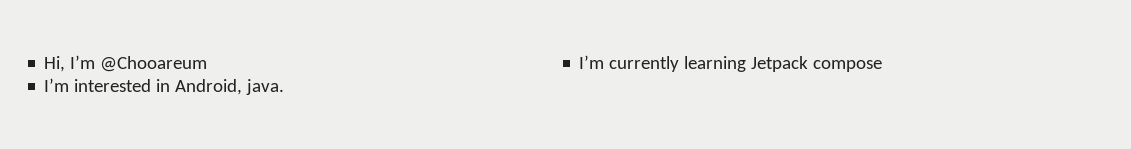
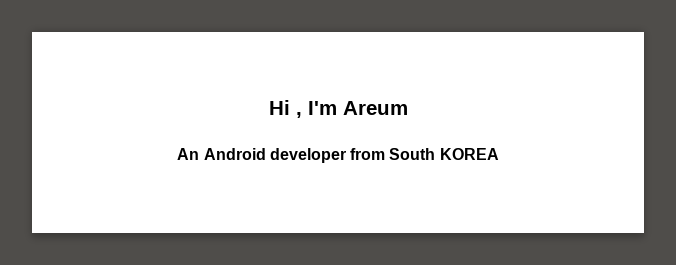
[44,55,208,72] [44,78,285,95] [579,55,883,72] Hi, I’m @Chooareum // I’m interested in Android, java. // I’m currently learning Jetpack compose -> [268,100,408,118] [177,148,499,163] Hi , I'm Areum // An Android developer from South KOREA

